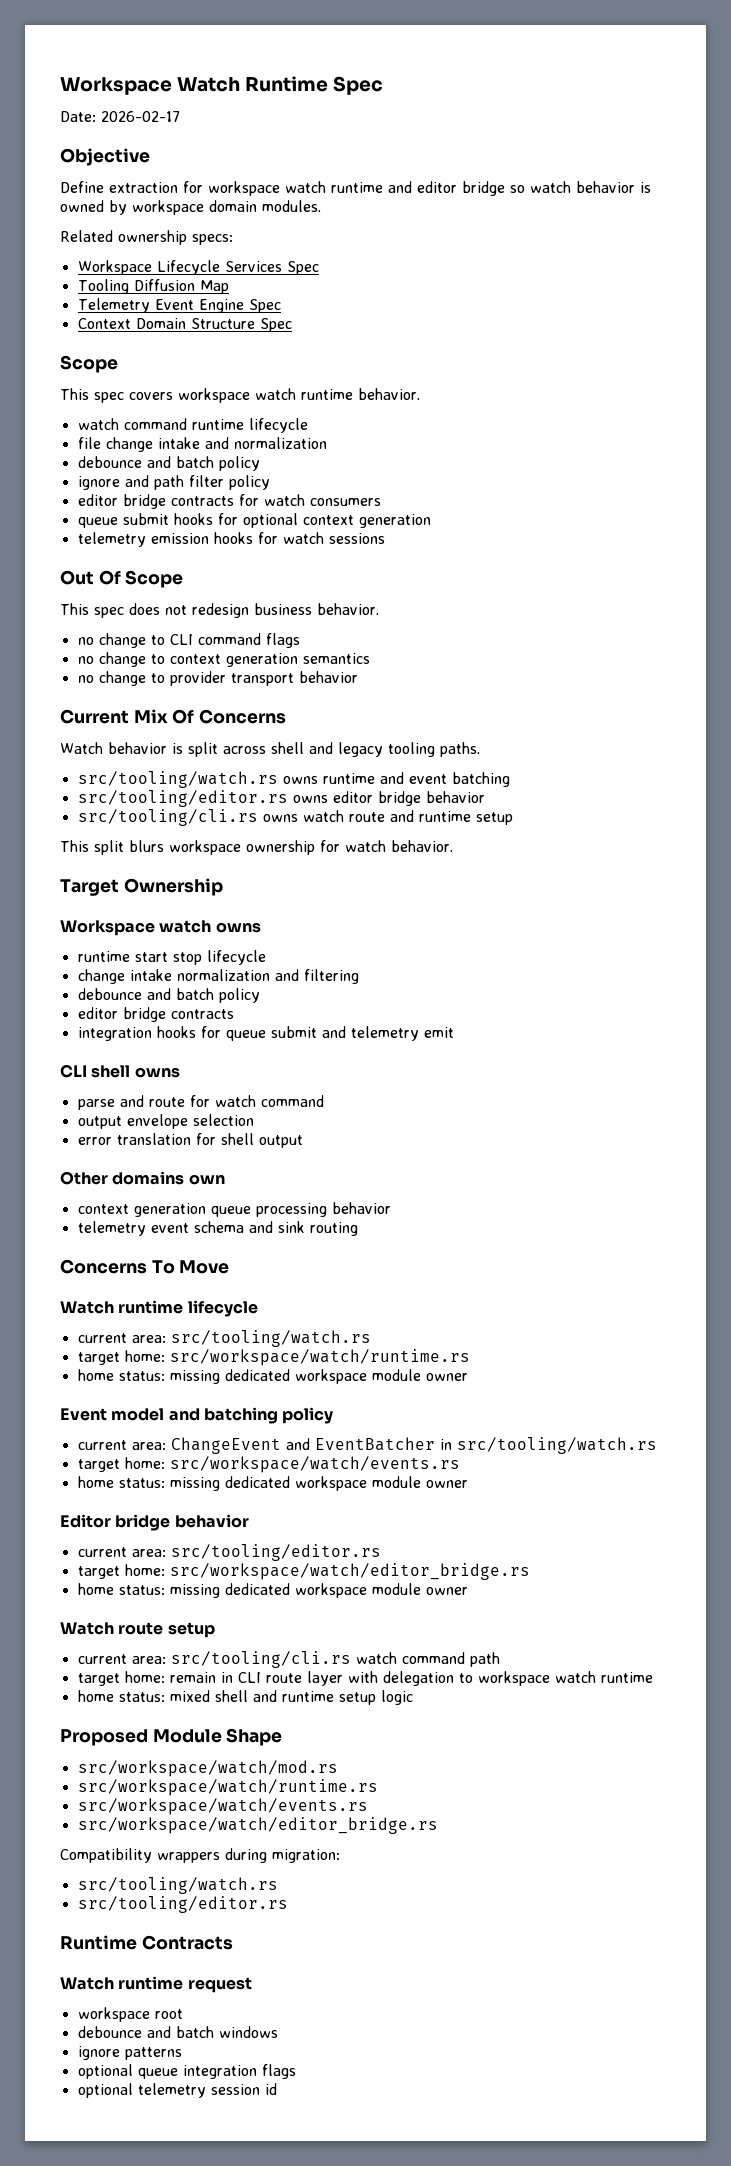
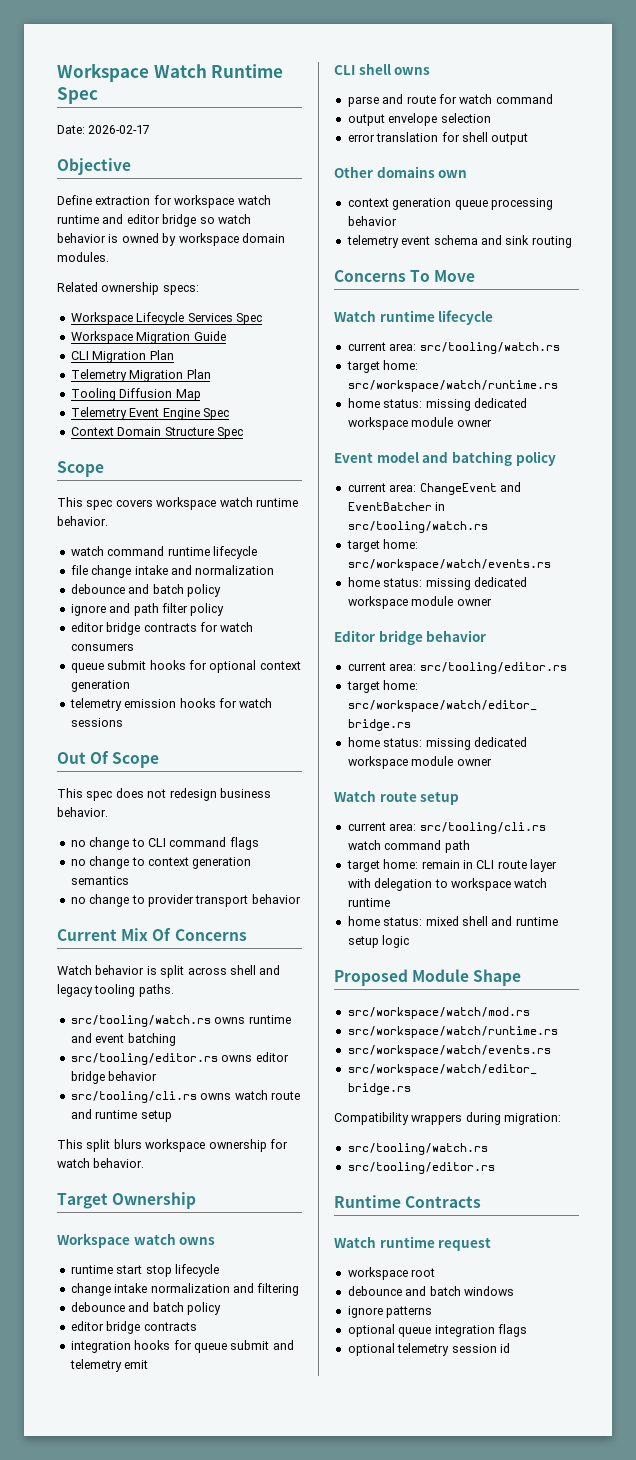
(319, 268) none -> [70,331,226,344] [70,350,174,363] [70,369,211,382] // Workspace Migration Guide // CLI Migration Plan // Telemetry Migration Plan

